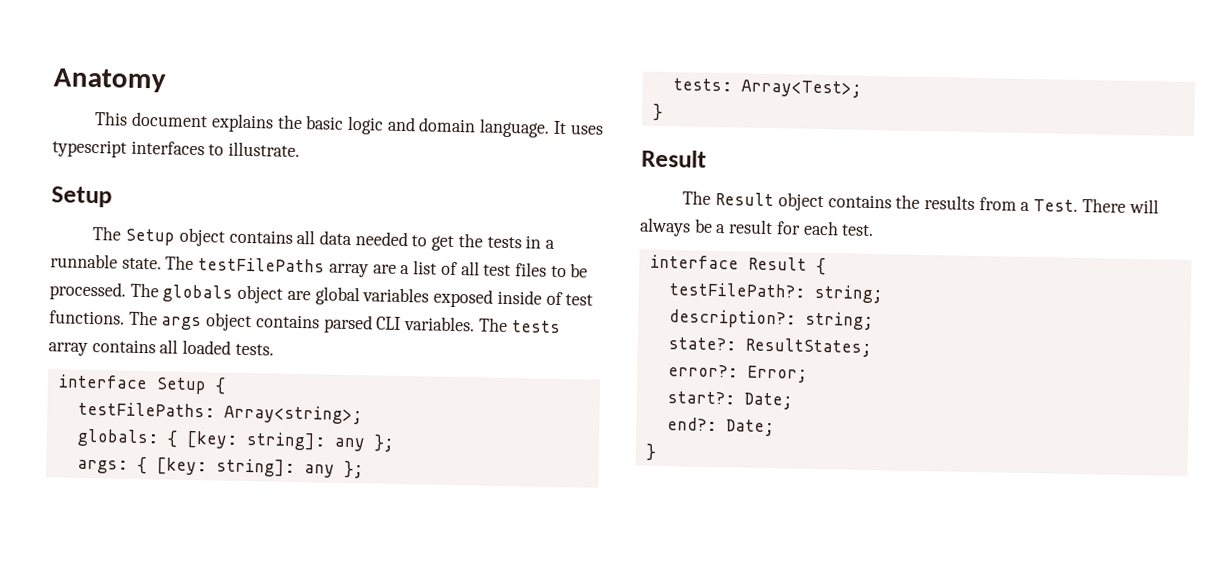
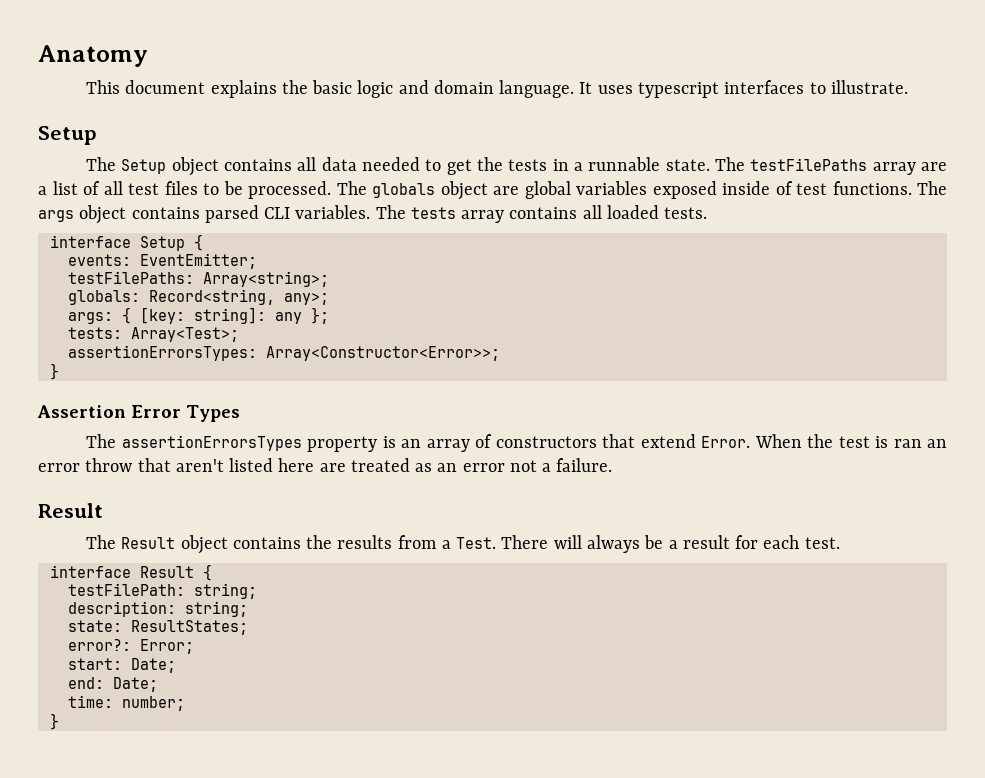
(226, 386) none -> [67,253,257,269] // events: EventEmitter;
[166,430,395,452] { [key: string]: any }; -> [148,289,329,305] Record<string, any>;
[652,103,663,121] // } -> [67,345,500,361] [49,363,59,380] [37,405,240,422] [86,434,947,452] [38,458,613,472] // assertionErrorsTypes: Array<Constructor<Error>>; // } // Assertion Error Types // The assertionErrorsTypes property is an array of constructors that extend Error. When the test is ran an error throw that aren't listed here are treated as an error not a failure.
[668,282,883,304] [668,309,874,331] [667,337,736,351] testFilePath?: string; // description?: string; // state?: -> [67,583,257,599] [67,601,248,617] [67,620,122,632] testFilePath: string; // description: string; // state:
[666,391,793,410] [666,417,775,437] start?: Date; // end?: Date; -> [67,658,176,673] [67,677,158,692] [67,695,185,711] start: Date; // end: Date; // time: number;

